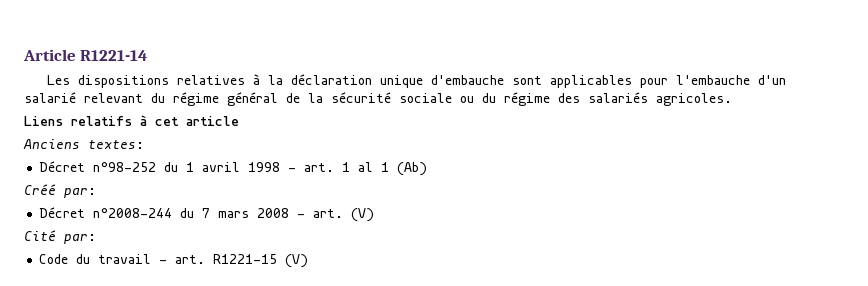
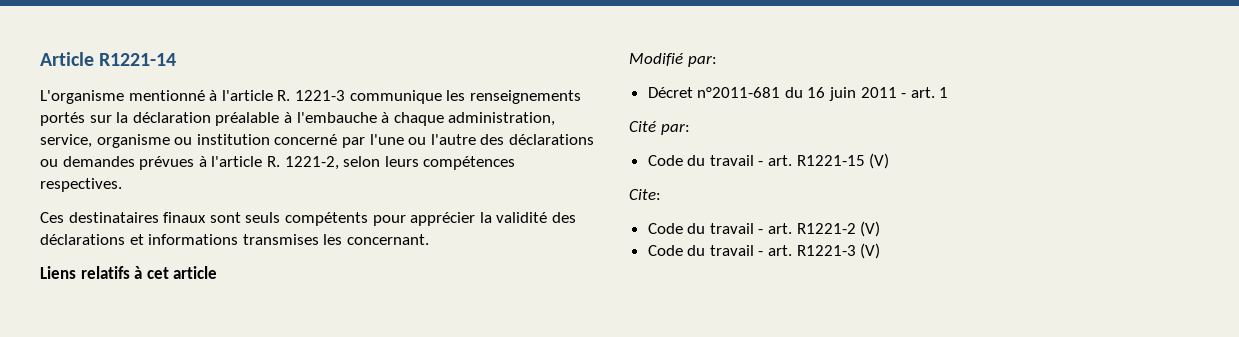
[46,74,786,88] [24,92,732,106] Les dispositions relatives à la déclaration unique d'embauche sont applicables pour l'embauche d'un salarié relevant du régime général de la sécurité sociale ou du régime des salariés agricoles. -> [40,90,581,104] [40,112,556,126] [40,134,594,148] [40,156,516,170] [40,178,122,192] [40,212,576,226] [40,234,429,245] L'organisme mentionné à l'article R. 1221-3 communique les renseignements portés sur la déclaration préalable à l'embauche à chaque administration, service, organisme ou institution concerné par l'une ou l'autre des déclarations ou demandes prévues à l'article R. 1221-2, selon leurs compétences respectives. // Ces destinataires finaux sont seuls compétents pour apprécier la validité des déclarations et informations transmises les concernant.
[23,139,144,150] [39,161,428,176] [24,184,96,198] [39,207,375,222] Anciens textes: // Décret n°98-252 du 1 avril 1998 - art. 1 al 1 (Ab) // Créé par: // Décret n°2008-244 du 7 mars 2008 - art. (V) -> [629,53,717,67] [647,87,949,101] Modifié par: // Décret n°2011-681 du 16 juin 2011 - art. 1
(309, 261) none -> [629,189,661,200] [647,221,881,237] [647,243,881,259] // Cite: // Code du travail - art. R1221-2 (V) // Code du travail - art. R1221-3 (V)

